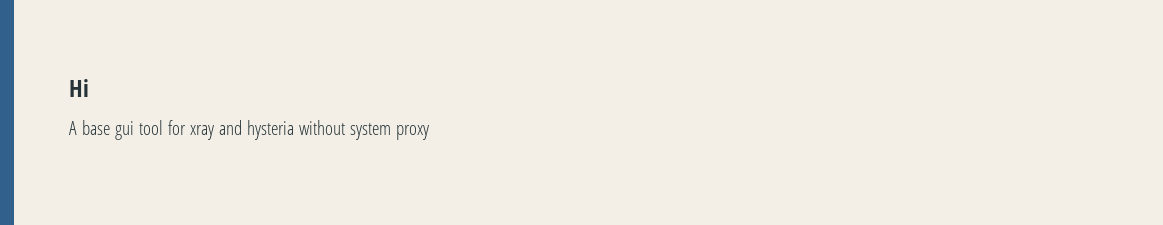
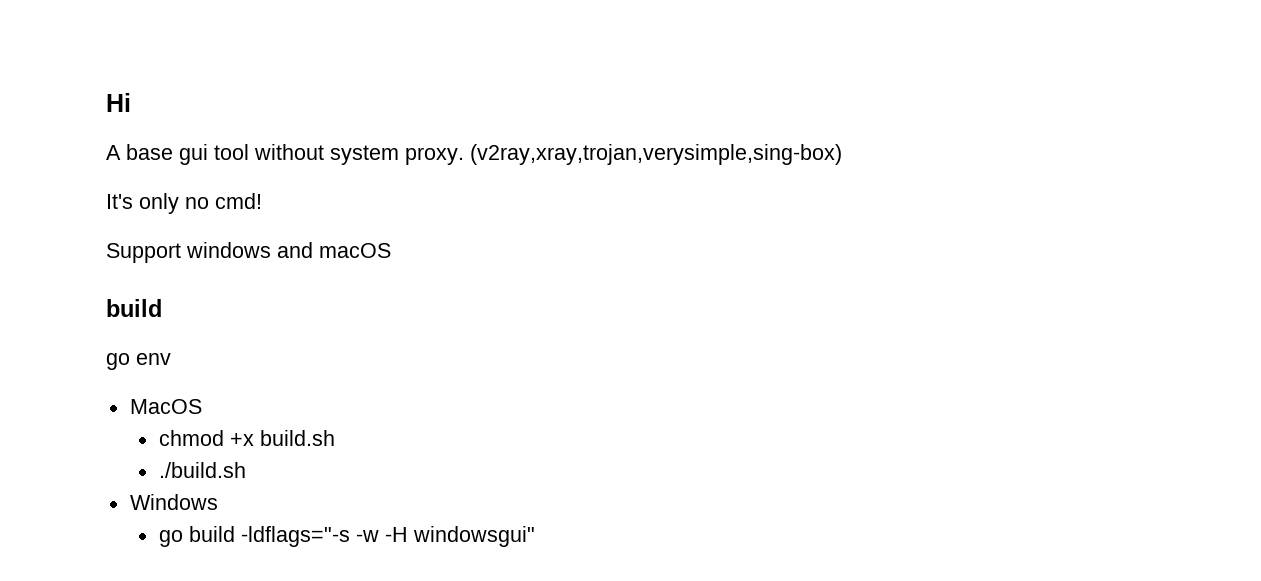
[167,120,429,140] for xray and hysteria without system proxy -> [254,144,842,165] [106,193,262,214] [106,242,391,263] [106,299,162,317] [106,353,171,370] [129,399,202,414] [158,430,335,446] [158,462,246,478] [129,494,218,510] [158,526,535,547] without system proxy. (v2ray,xray,trojan,verysimple,sing-box) // It's only no cmd! // Support windows and macOS // build // go env // MacOS // chmod +x build.sh // ./build.sh // Windows // go build -ldflags="-s -w -H windowsgui"

